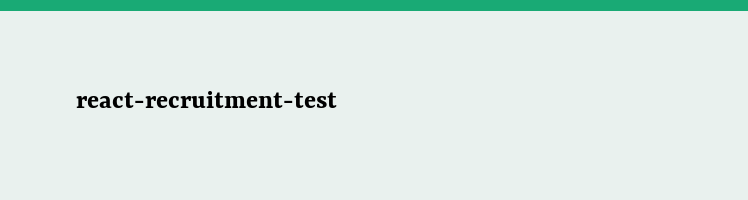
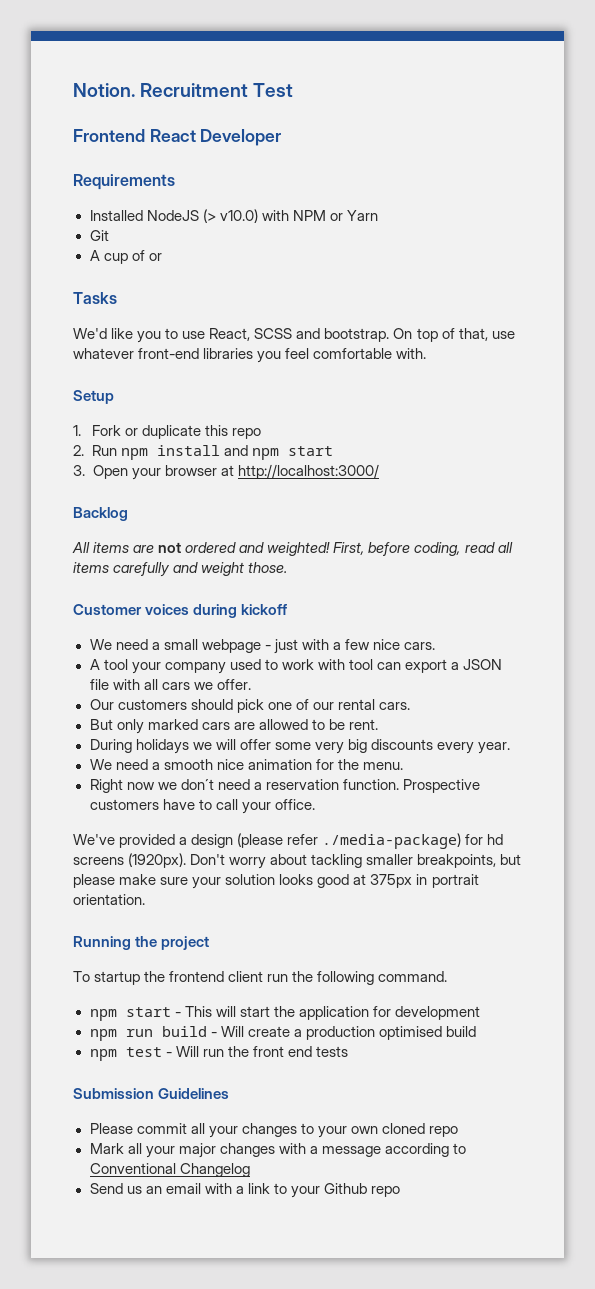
[76,91,337,108] react-recruitment-test -> [73,83,294,97] [73,129,282,146] [73,174,175,190] [89,209,378,223] [89,230,109,241] [89,250,162,264] [73,292,117,304] [73,328,515,343] [73,348,427,363] [73,390,114,404] [73,425,262,439] [73,445,334,460] [73,464,379,480] [73,507,128,521] [72,542,513,556] [73,562,288,577] [73,604,288,618] [89,639,436,654] [89,659,503,674] [89,679,251,690] [89,699,410,713] [89,719,378,734] [89,739,511,754] [89,759,403,770] [89,779,480,793] [89,799,315,814] [73,833,504,849] [73,853,522,869] [73,874,479,889] [73,894,145,905] [73,936,210,950] [73,971,448,985] [89,1006,480,1021] [89,1026,476,1041] [89,1046,348,1061] [73,1088,230,1099] [89,1123,458,1138] [89,1143,466,1158] [89,1163,250,1177] [89,1183,401,1198] Notion. Recruitment Test // Frontend React Developer // Requirements // Installed NodeJS (> v10.0) with NPM or Yarn // Git // A cup of or // Tasks // We'd like you to use React, SCSS and bootstrap. On top of that, use whatever front-end libraries you feel comfortable with. // Setup // 1. Fork or duplicate this repo // 2. Run npm install and npm start // 3. Open your browser at http://localhost:3000/ // Backlog // All items are not ordered and weighted! First, before coding, read all items carefully and weight those. // Customer voices during kickoff // We need a small webpage - just with a few nice cars. // A tool your company used to work with tool can export a JSON file with all cars we offer. // Our customers should pick one of our rental cars. // But only marked cars are allowed to be rent. // During holidays we will offer some very big discounts every year. // We need a smooth nice animation for the menu. // Right now we don´t need a reservation function. Prospective customers have to call your office. // We've provided a design (please refer ./media-package) for hd screens (1920px). Don't worry about tackling smaller breakpoints, but please make sure your solution looks good at 375px in portrait orientation. // Running the project // To startup the frontend client run the following command. // npm start - This will start the application for development // npm run build - Will create a production optimised build // npm test - Will run the front end tests // Submission Guidelines // Please commit all your changes to your own cloned repo // Mark all your major changes with a message according to Conventional Changelog // Send us an email with a link to your Github repo

